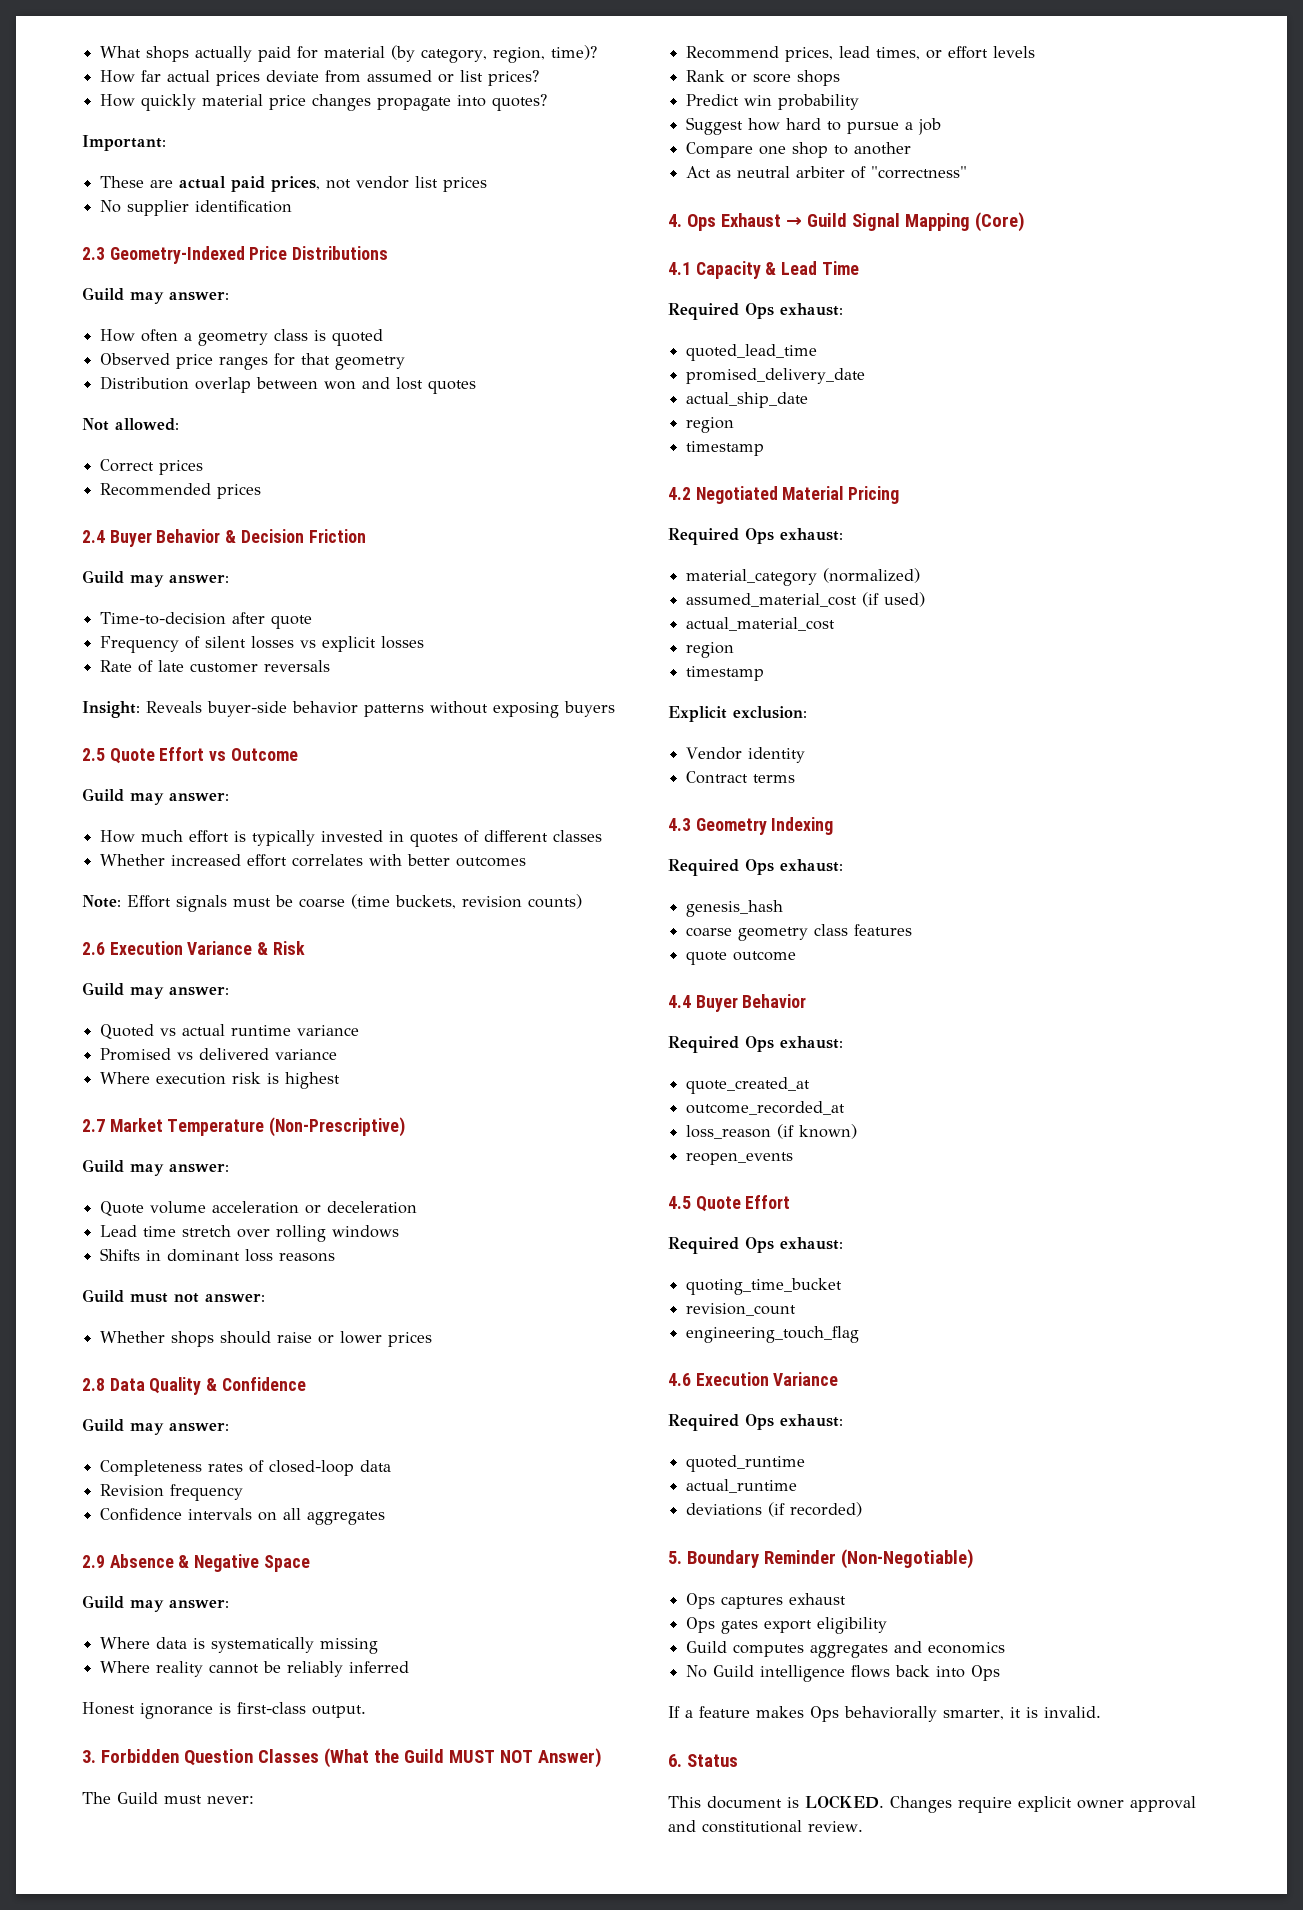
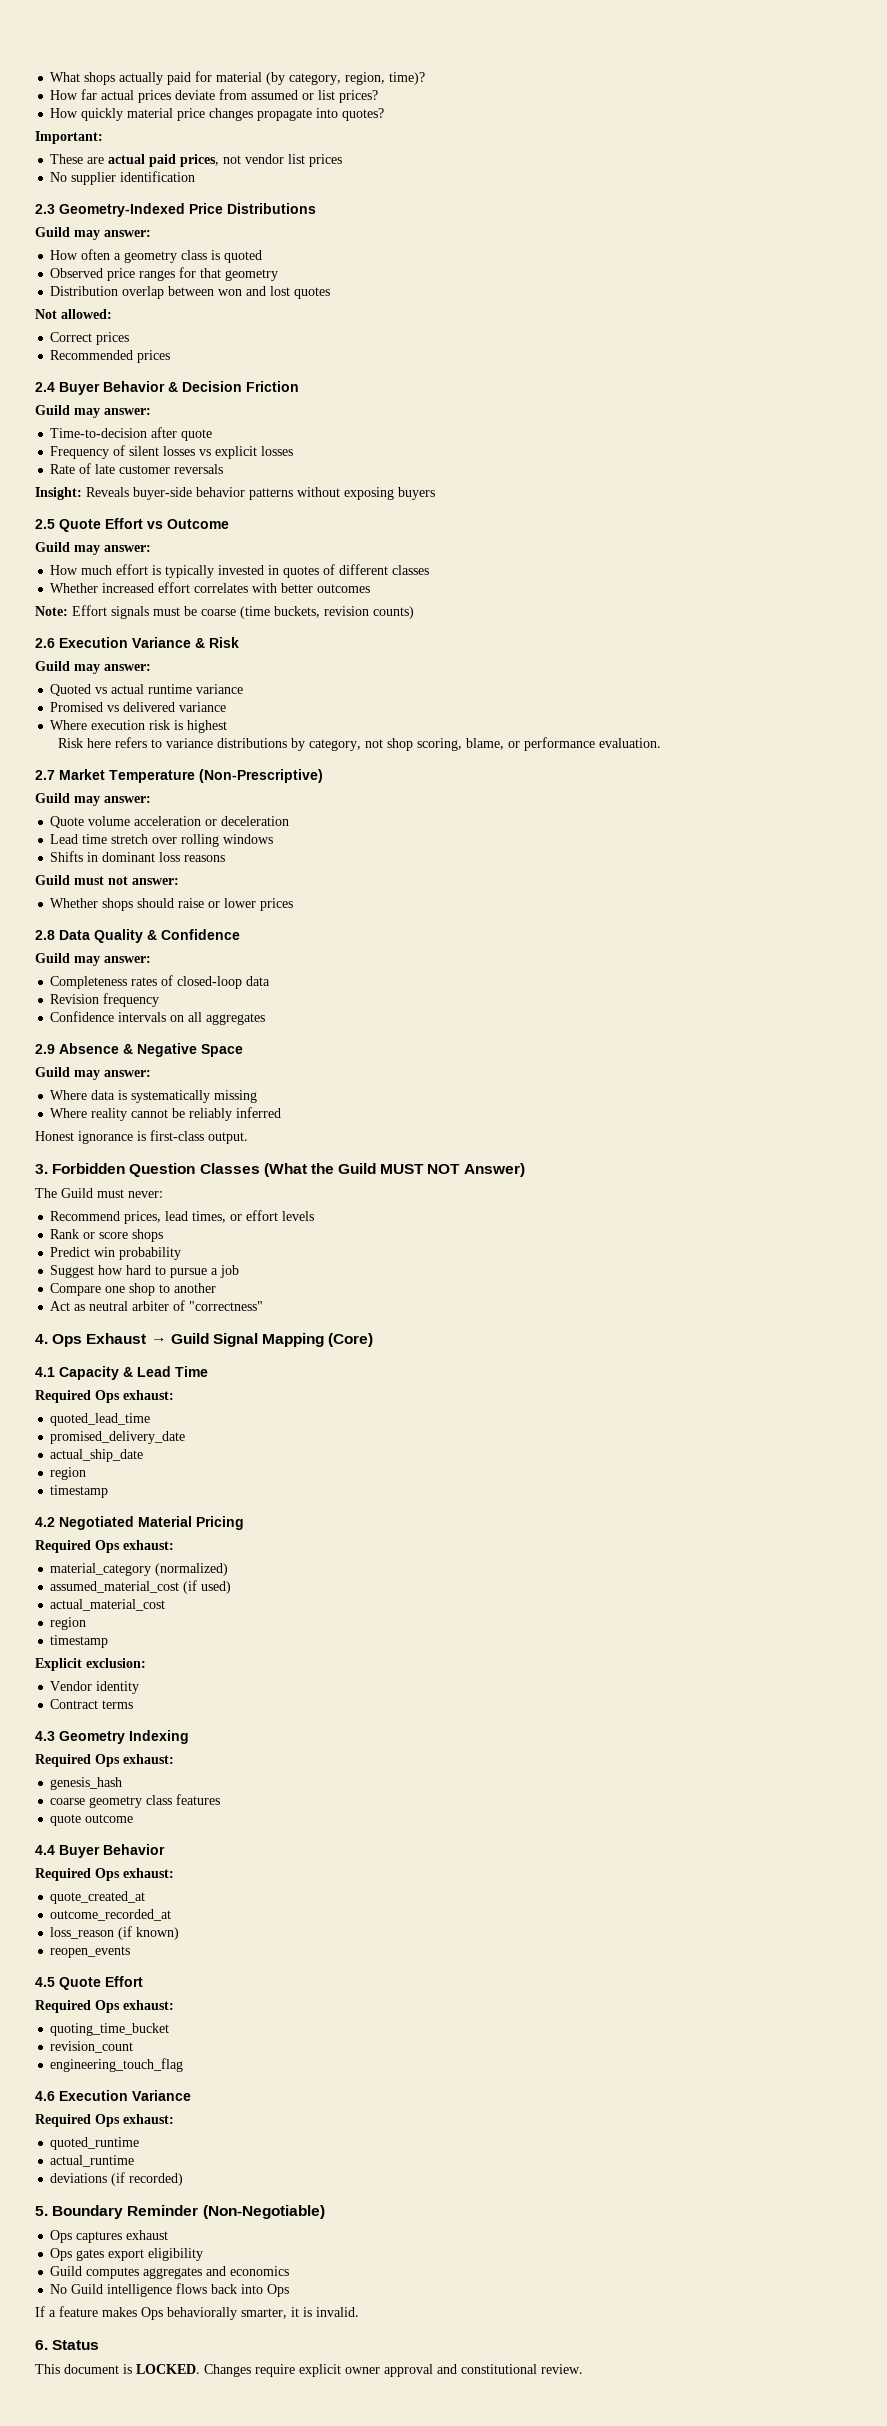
(341, 1080) none -> [58,737,662,751] // Risk here refers to variance distributions by category, not shop scoring, blame, or performance evaluation.

